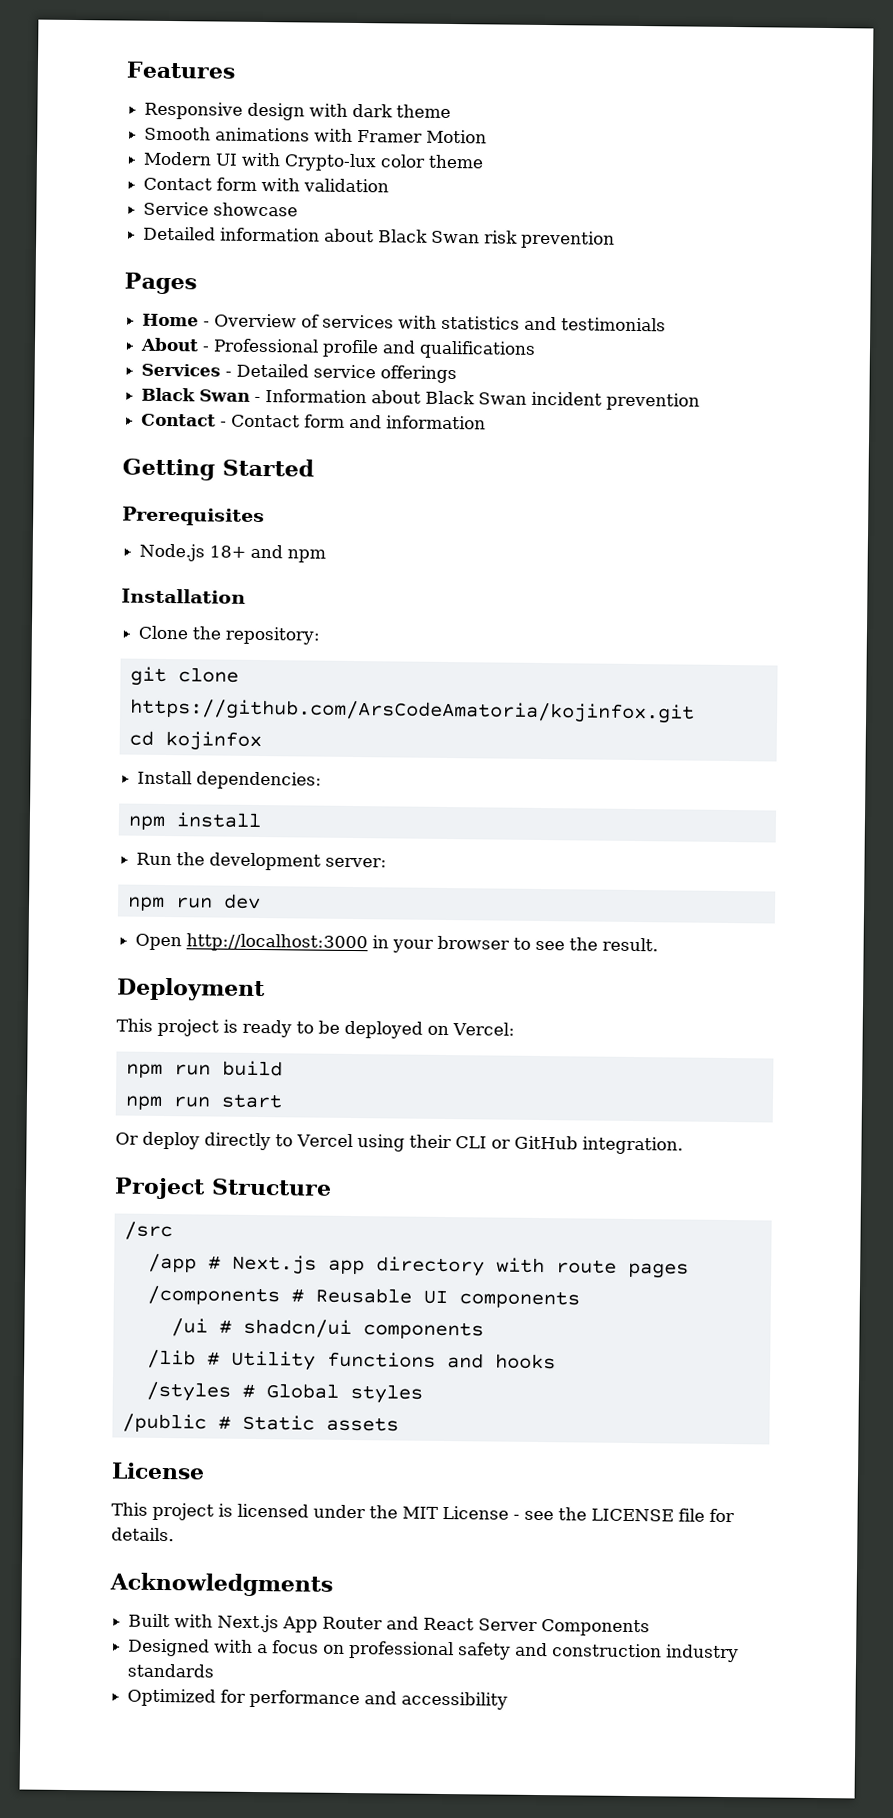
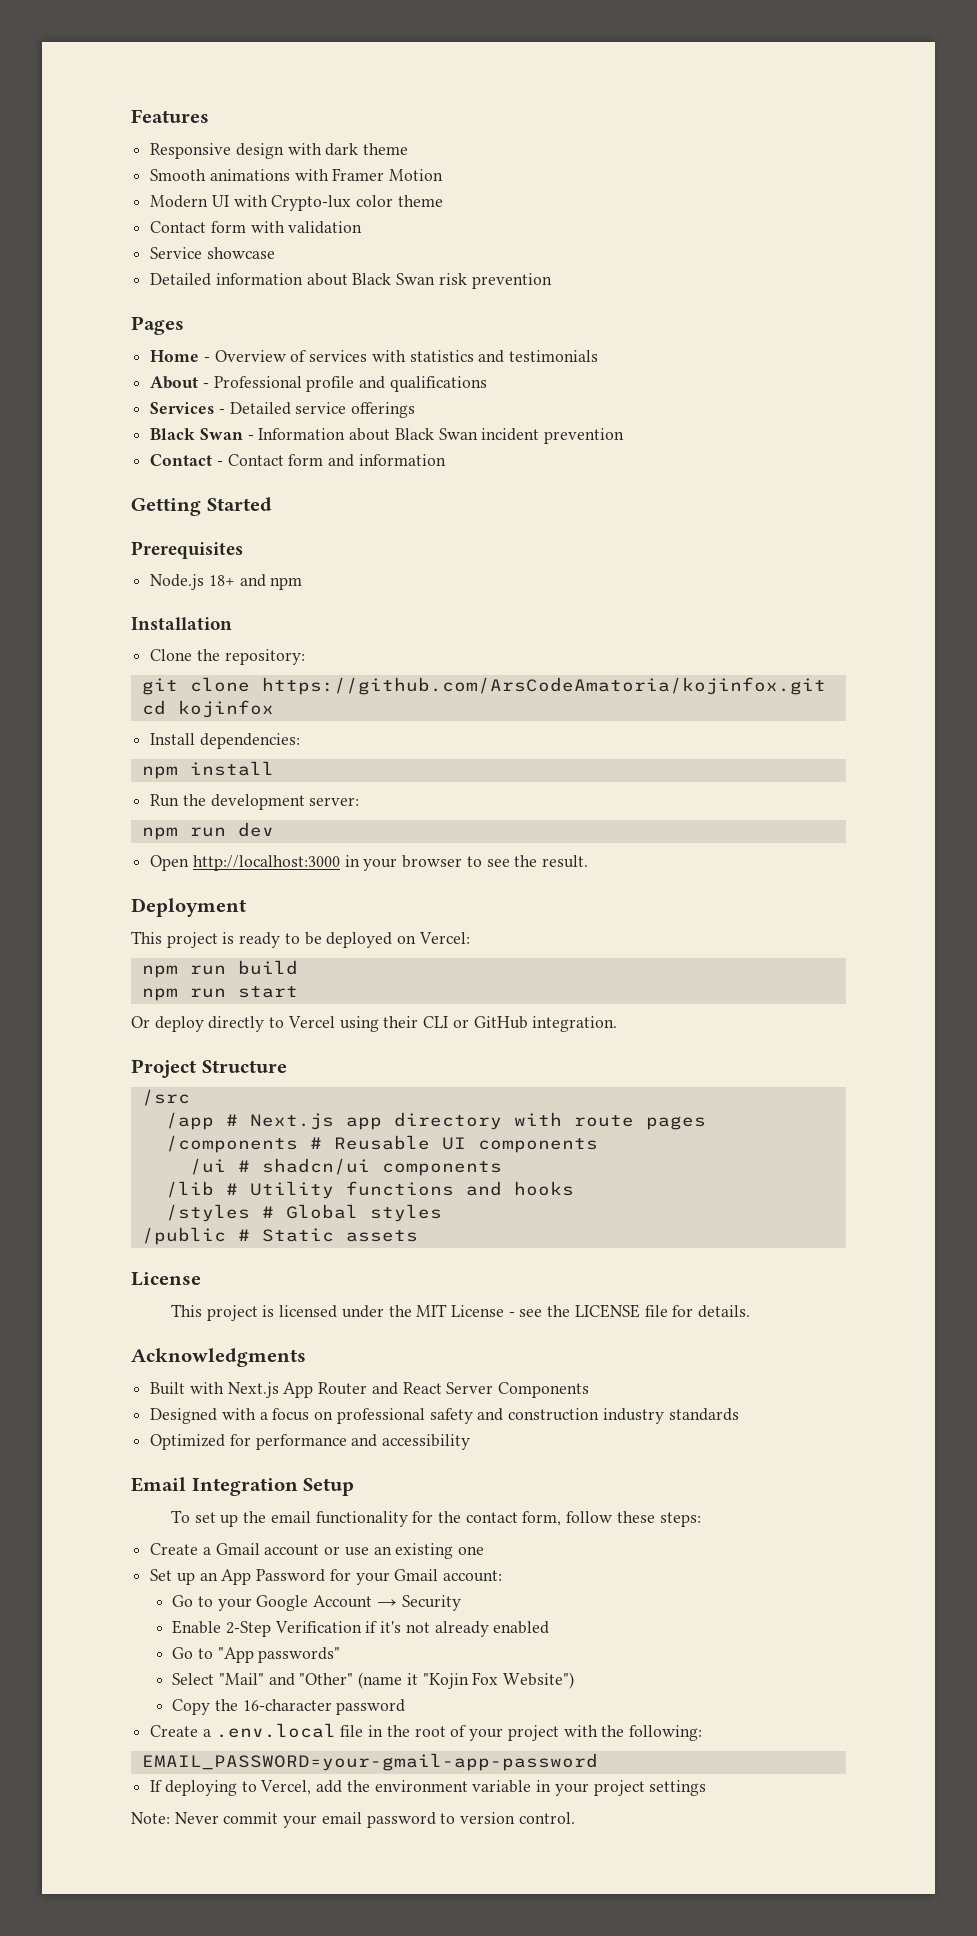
(509, 1700) none -> [131,1477,355,1496] [170,1510,701,1527] [150,1543,485,1559] [150,1569,503,1585] [172,1595,461,1611] [172,1620,550,1637] [172,1647,341,1663] [172,1672,575,1689] [172,1699,406,1715] [150,1723,702,1741] [141,1753,598,1771] [150,1780,707,1796] [131,1812,575,1828] // Email Integration Setup // To set up the email functionality for the contact form, follow these steps: // Create a Gmail account or use an existing one // Set up an App Password for your Gmail account: // Go to your Google Account → Security // Enable 2-Step Verification if it's not already enabled // Go to "App passwords" // Select "Mail" and "Other" (name it "Kojin Fox Website") // Copy the 16-character password // Create a .env.local file in the root of your project with the following: // EMAIL_PASSWORD=your-gmail-app-password // If deploying to Vercel, add the environment variable in your project settings // Note: Never commit your email password to version control.

